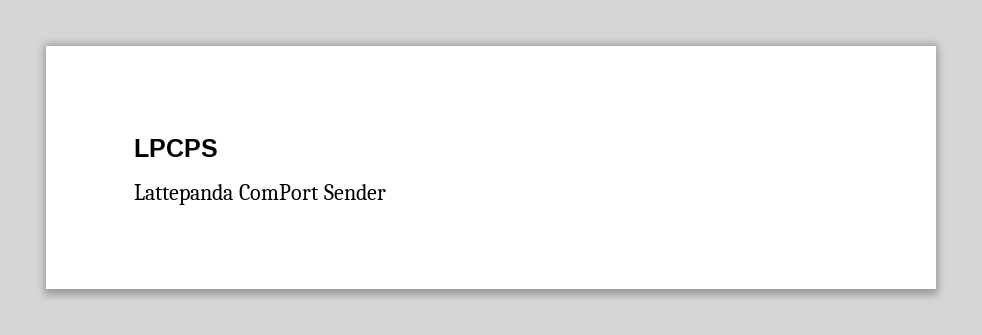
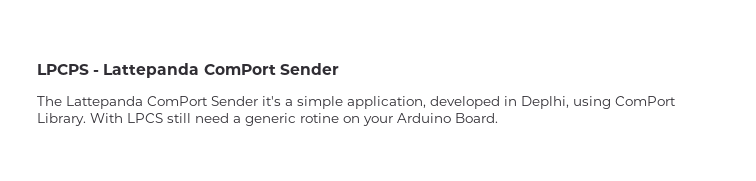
[134,184,386,205] // Lattepanda ComPort Sender -> [93,63,339,78] [37,96,676,109] [37,113,498,126] - Lattepanda ComPort Sender // The Lattepanda ComPort Sender it's a simple application, developed in Deplhi, using ComPort Library. With LPCS still need a generic rotine on your Arduino Board.

